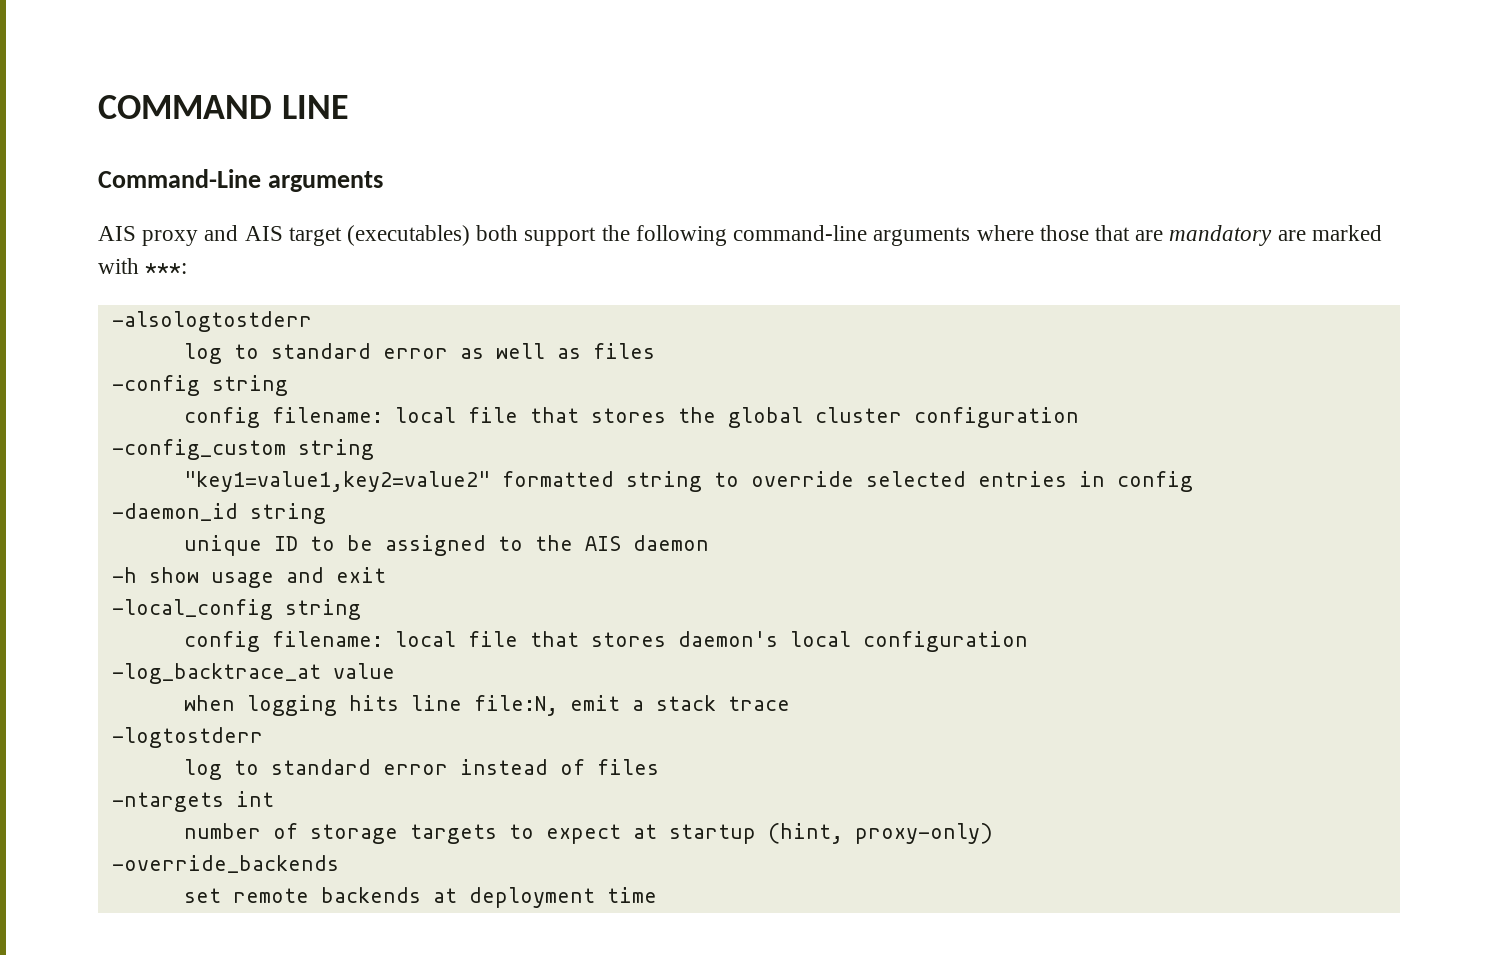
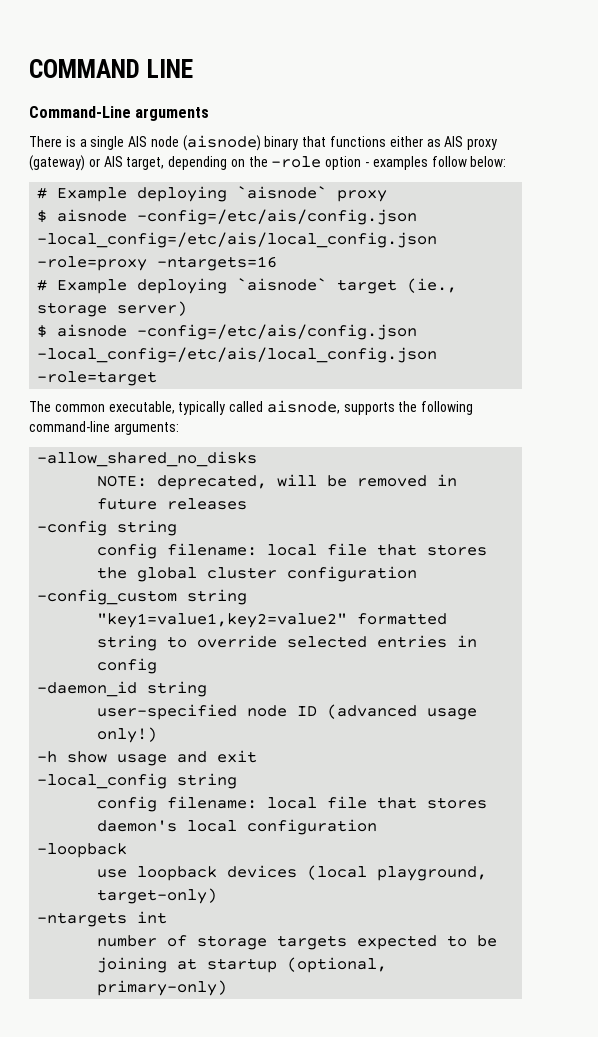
[98,225,1382,246] [98,258,188,274] [111,311,312,332] [183,343,655,364] AIS proxy and AIS target (executables) both support the following command-line arguments where those that are mandatory are marked with ***: // -alsologtostderr // log to standard error as well as files -> [29,135,498,151] [29,155,507,171] [37,186,388,202] [37,209,418,225] [37,232,438,248] [37,256,278,271] [37,278,458,294] [37,301,188,317] [37,324,418,340] [37,347,438,363] [37,371,158,386] [29,400,474,415] [29,421,179,435] [37,451,258,467] [97,474,458,490] [97,498,248,510] There is a single AIS node (aisnode) binary that functions either as AIS proxy (gateway) or AIS target, depending on the -role option - examples follow below: // # Example deploying `aisnode` proxy // $ aisnode -config=/etc/ais/config.json -local_config=/etc/ais/local_config.json -role=proxy -ntargets=16 // # Example deploying `aisnode` target (ie., storage server) // $ aisnode -config=/etc/ais/config.json -local_config=/etc/ais/local_config.json -role=target // The common executable, typically called aisnode, supports the following command-line arguments: // -allow_shared_no_disks // NOTE: deprecated, will be removed in future releases
[183,535,709,556] unique ID to be assigned to the AIS daemon -> [97,704,478,720] [97,727,158,743] user-specified node ID (advanced usage only!)
[111,663,395,684] [183,695,790,716] [111,727,263,748] [183,759,659,780] -log_backtrace_at value // when logging hits line file:N, emit a stack trace // -logtostderr // log to standard error instead of files -> [37,843,128,858] [97,865,488,881] [97,888,218,904] -loopback // use loopback devices (local playground, target-only)
[508,823,993,844] [111,855,339,873] [183,887,657,908] to expect at startup (hint, proxy-only) // -override_backends // set remote backends at deployment time -> [357,935,498,950] [97,957,388,973] [97,980,228,996] expected to be joining at startup (optional, primary-only)

